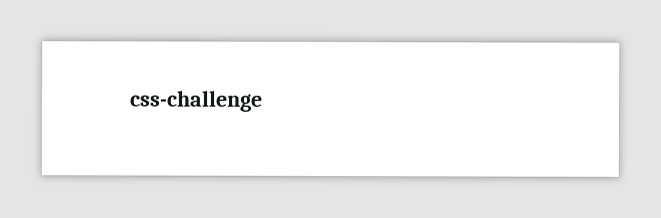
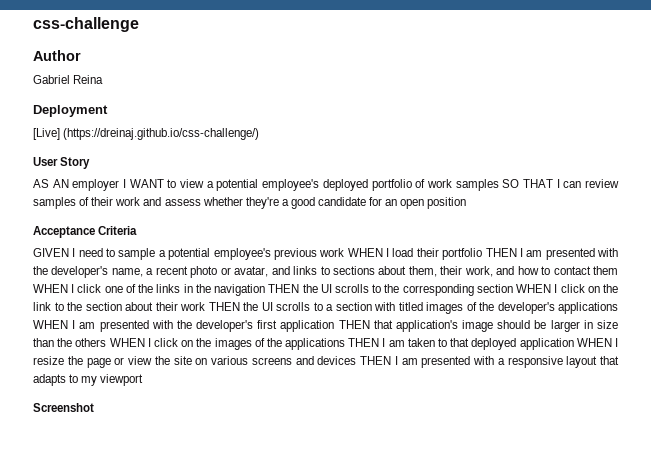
(263, 101) none -> [33,50,81,61] [33,75,104,84] [33,105,108,117] [33,128,260,140] [33,157,91,169] [33,179,619,191] [33,197,467,209] [33,226,138,238] [33,248,618,260] [33,266,618,278] [33,284,619,296] [33,302,618,314] [33,320,618,332] [33,338,618,350] [33,356,619,368] [33,374,144,386] [33,403,94,412] // Author // Gabriel Reina // Deployment // [Live] (https://dreinaj.github.io/css-challenge/) // User Story // AS AN employer I WANT to view a potential employee's deployed portfolio of work samples SO THAT I can review samples of their work and assess whether they're a good candidate for an open position // Acceptance Criteria // GIVEN I need to sample a potential employee's previous work WHEN I load their portfolio THEN I am presented with the developer's name, a recent photo or avatar, and links to sections about them, their work, and how to contact them WHEN I click one of the links in the navigation THEN the UI scrolls to the corresponding section WHEN I click on the link to the section about their work THEN the UI scrolls to a section with titled images of the developer's applications WHEN I am presented with the developer's first application THEN that application's image should be larger in size than the others WHEN I click on the images of the applications THEN I am taken to that deployed application WHEN I resize the page or view the site on various screens and devices THEN I am presented with a responsive layout that adapts to my viewport // Screenshot

